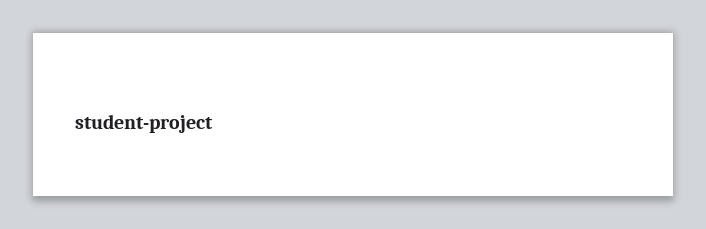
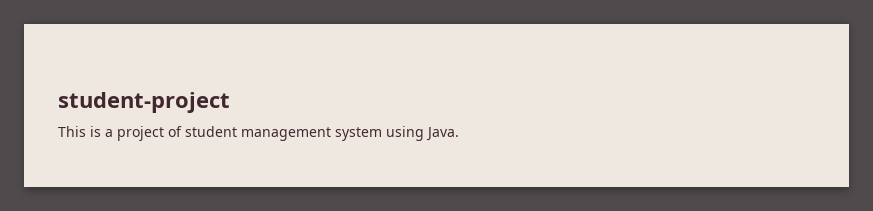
(213, 123) none -> [58,126,459,141] // This is a project of student management system using Java.

